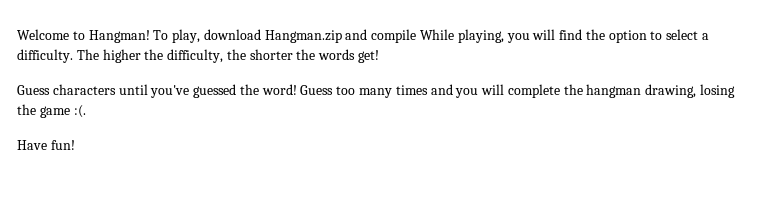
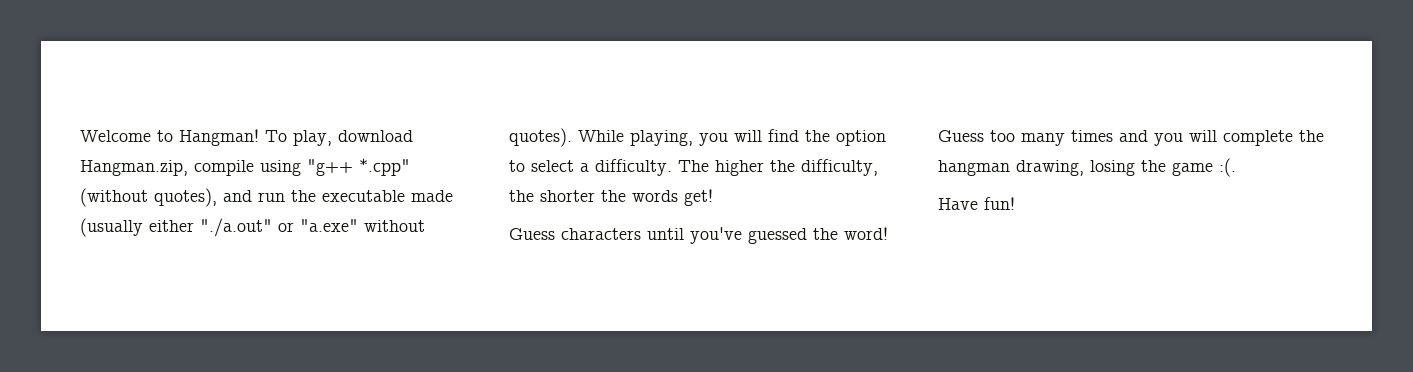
[264,29,417,43] Hangman.zip and compile -> [80,158,410,176] [80,188,453,207] [80,218,425,237] [509,128,572,147] Hangman.zip, compile using "g++ *.cpp" (without quotes), and run the executable made (usually either "./a.out" or "a.exe" without quotes).

